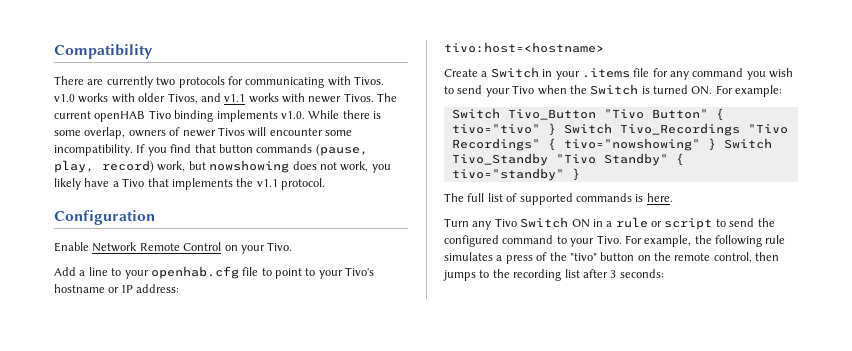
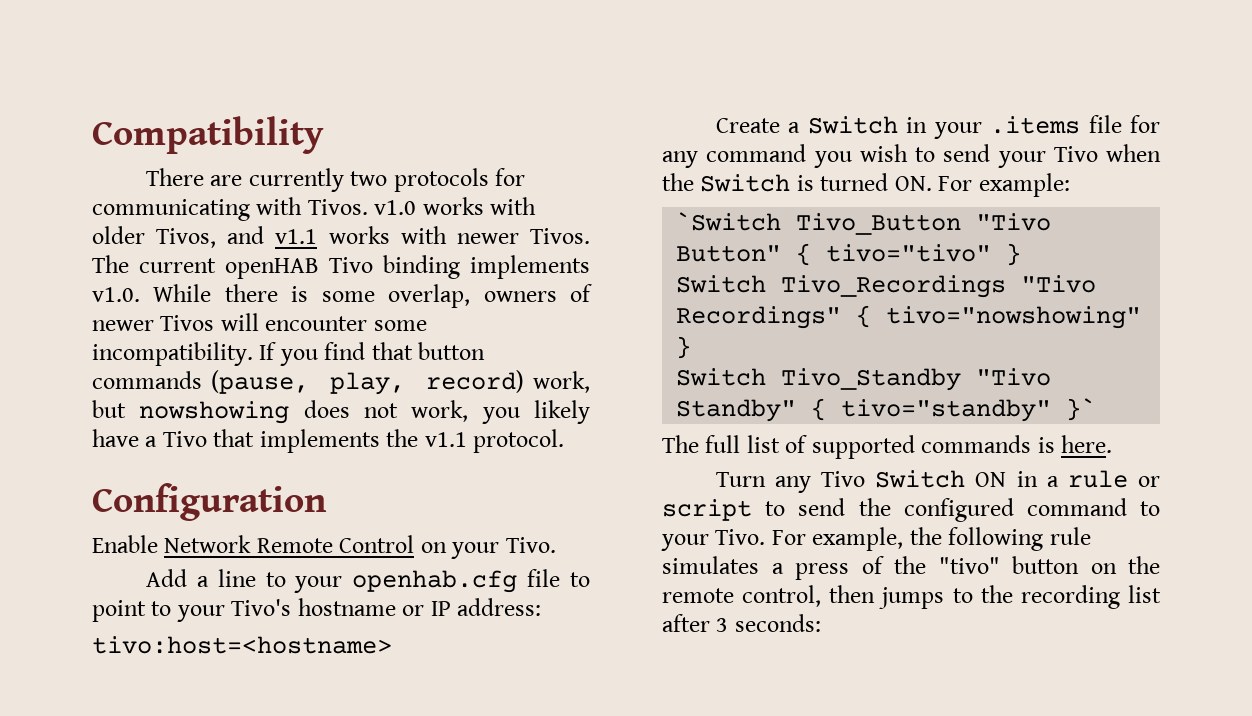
[451,108,500,119] Switch -> [676,212,782,231] `Switch
(556, 129) none -> (1022, 254) //
(716, 144) none -> (692, 347) //
[571,168,580,181] } -> [1066,398,1097,421] }`

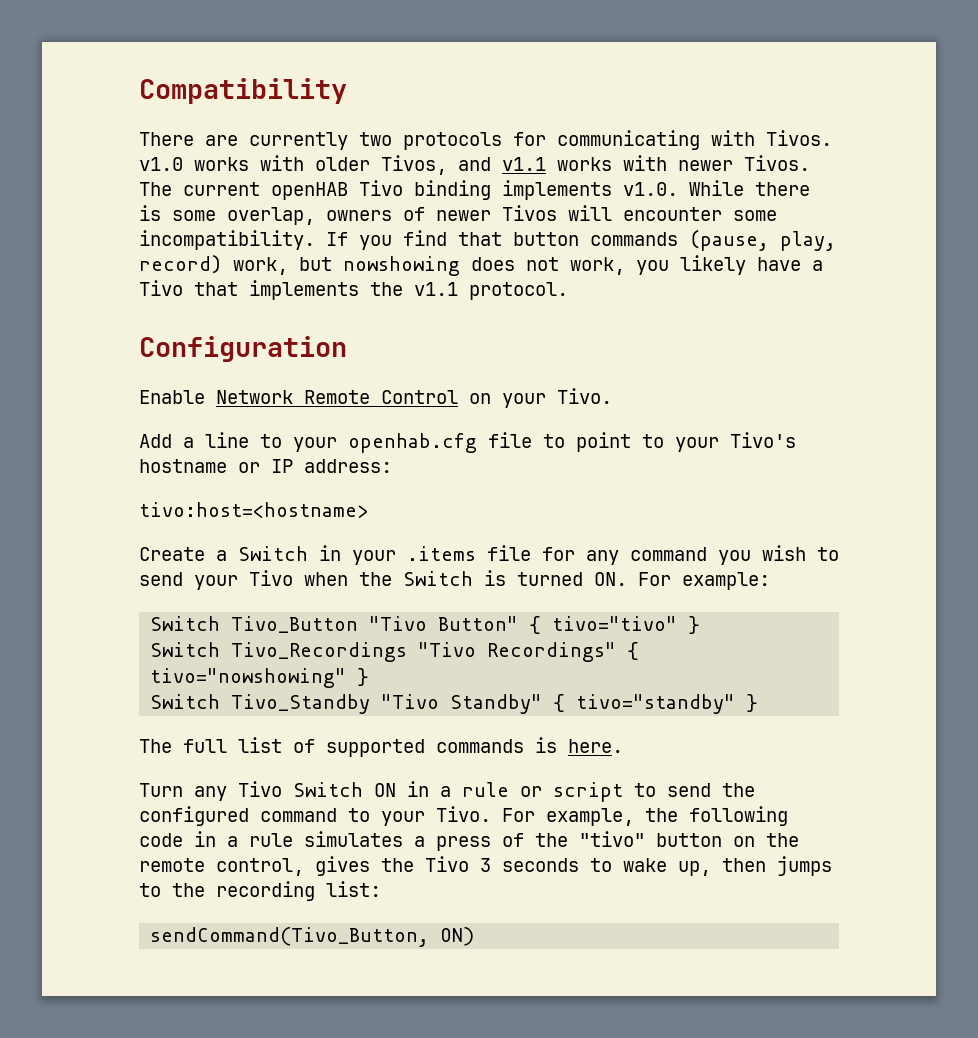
[676,212,782,231] `Switch -> [150,616,221,631] Switch
[1066,398,1097,421] }` -> [746,694,759,712] }
(1044, 539) none -> [139,831,238,847] code in a
(822, 596) none -> [315,856,711,876] gives the Tivo 3 seconds to wake up,
[1128,585,1161,603] [662,614,821,632] list after 3 seconds: -> [326,881,381,897] [150,927,475,947] list: // sendCommand(Tivo_Button, ON)

